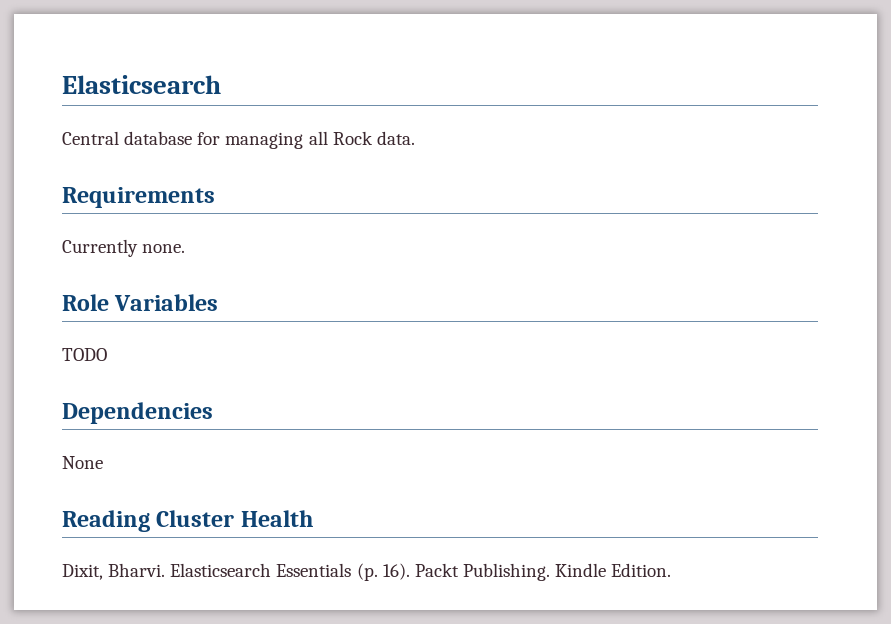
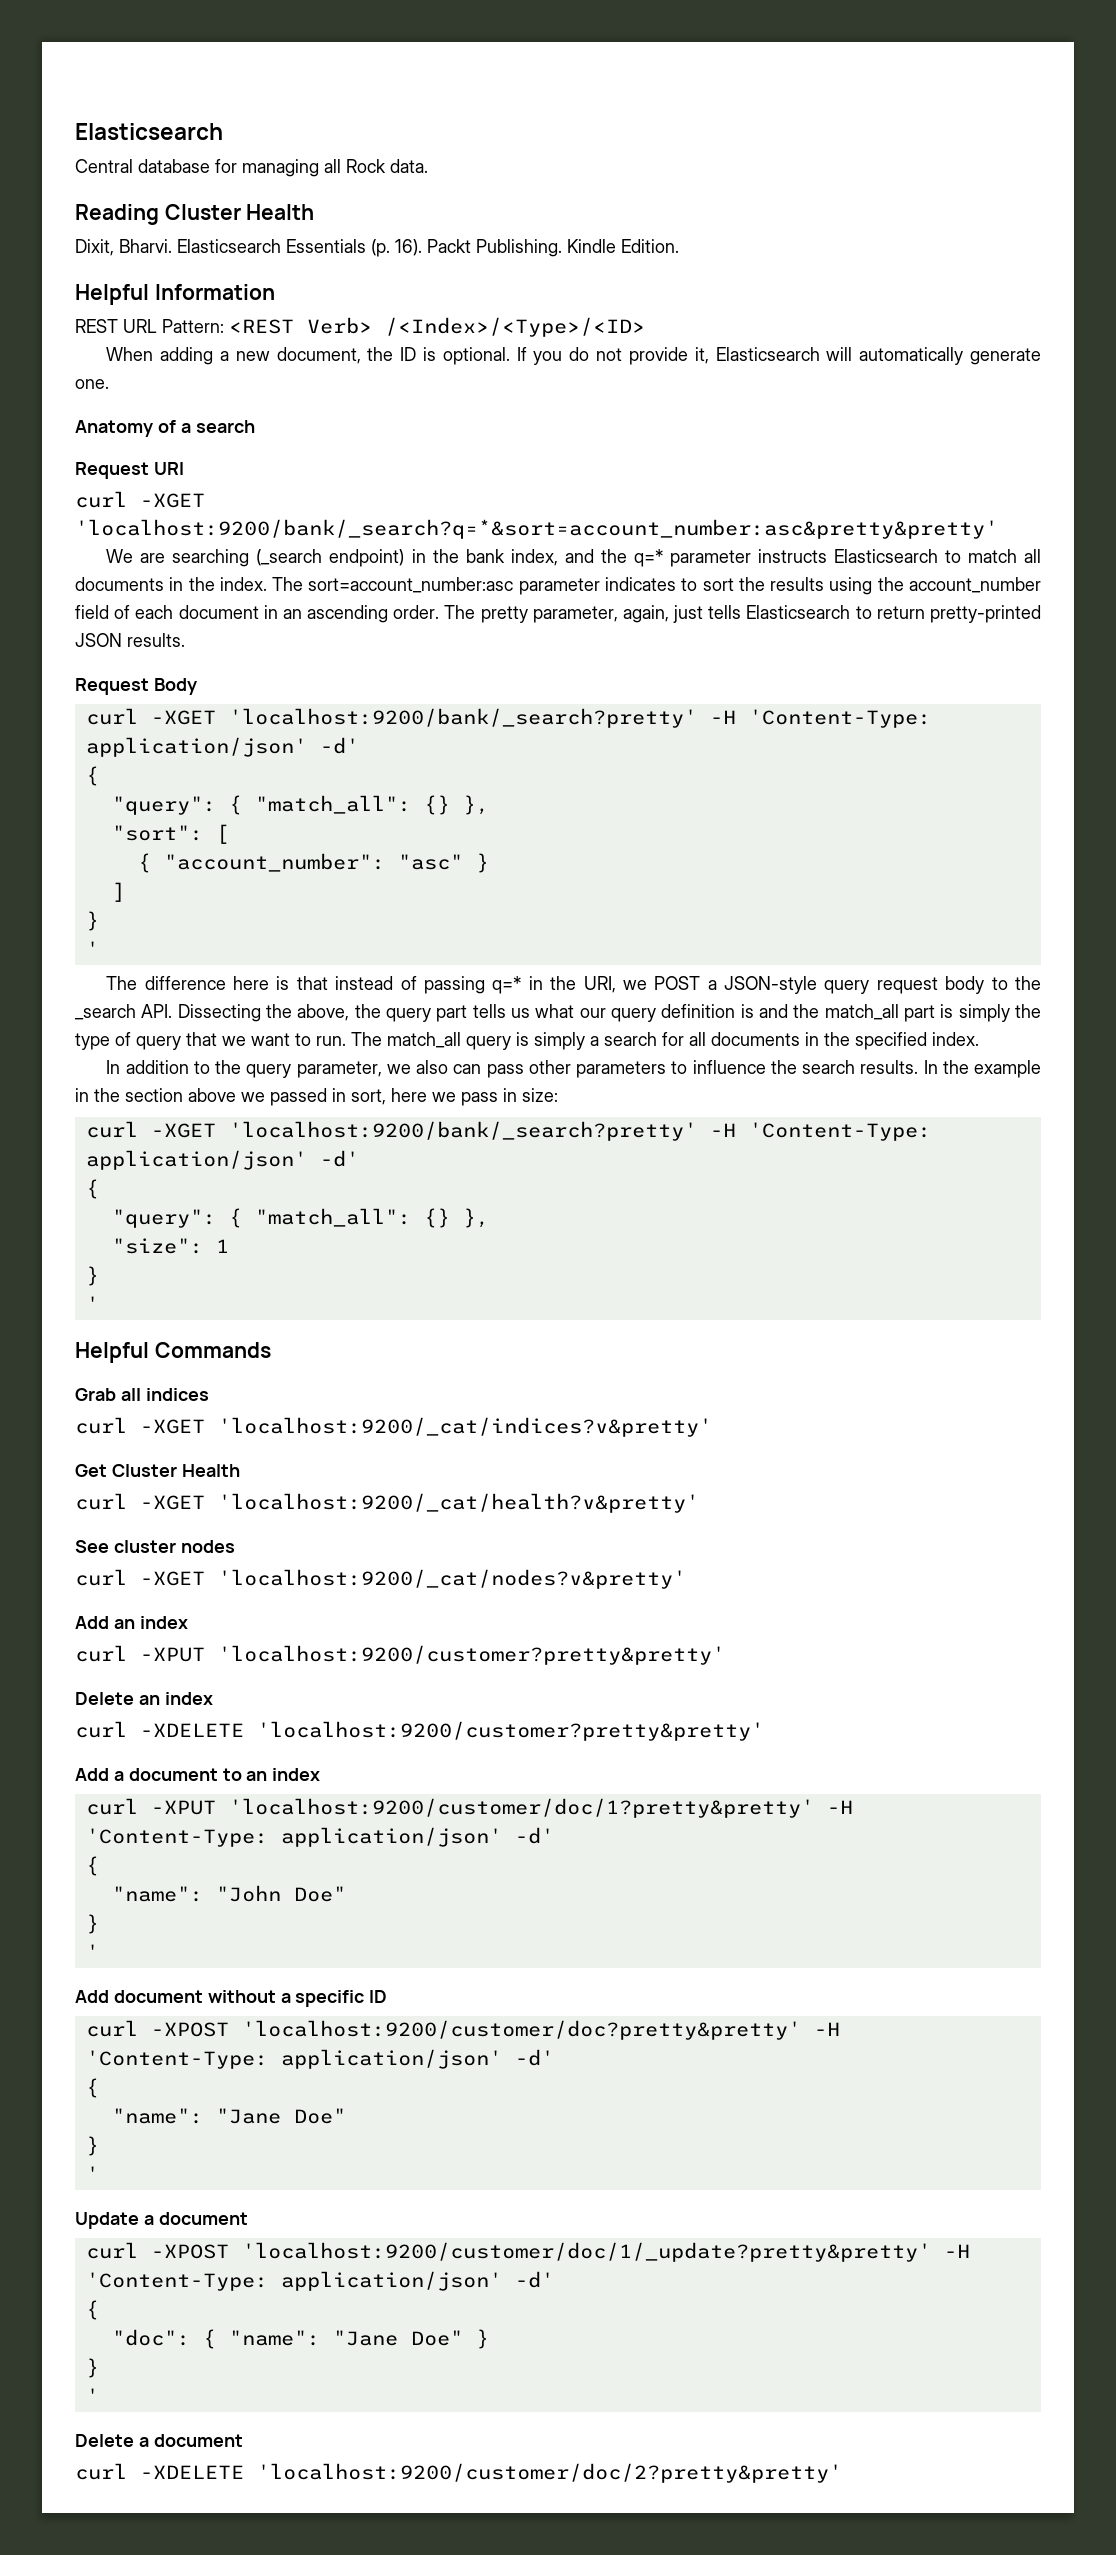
[62,187,215,208] [62,239,186,257] [62,294,219,311] [62,348,107,361] [62,402,213,424] [62,456,103,469] // Requirements // Currently none. // Role Variables // TODO // Dependencies // None -> (428, 166) none
(672, 570) none -> [75,284,275,305] [75,317,645,337] [106,347,1042,365] [75,379,109,389] [75,420,255,437] [75,462,184,479] [75,491,205,508] [75,519,998,539] [106,549,1042,567] [75,577,1042,595] [75,605,1041,623] [75,633,185,647] [75,678,197,695] [85,708,931,728] [85,737,359,757] [85,766,99,786] [111,795,489,815] [111,824,229,844] [137,853,489,873] [111,882,125,902] [85,911,99,931] [85,941,99,956] [106,976,1041,994] [75,1004,1042,1022] [75,1032,979,1050] [106,1060,1042,1078] [75,1088,558,1106] [85,1121,931,1141] [85,1150,359,1170] [85,1179,99,1199] [111,1208,489,1228] [111,1238,229,1254] [85,1266,99,1286] [85,1296,99,1311] [75,1342,271,1363] [75,1388,209,1401] [75,1417,712,1437] [75,1464,240,1477] [75,1493,699,1513] [75,1540,235,1553] [75,1569,686,1589] [75,1616,188,1629] [75,1645,725,1665] [75,1692,213,1705] [75,1721,764,1741] [75,1768,321,1781] [85,1798,853,1818] [85,1827,554,1847] [85,1856,99,1876] [111,1885,346,1902] [85,1914,99,1934] [85,1944,99,1959] [75,1990,388,2007] [85,2020,840,2040] [85,2049,554,2069] [85,2078,99,2098] [111,2108,346,2124] [85,2136,99,2156] [85,2166,99,2181] [75,2212,248,2229] [85,2242,970,2262] [85,2271,554,2291] [85,2300,99,2320] [111,2329,489,2349] [85,2358,99,2378] [85,2388,99,2403] [75,2434,243,2447] [75,2463,842,2483] // Helpful Information // REST URL Pattern: <REST Verb> /<Index>/<Type>/<ID> // When adding a new document, the ID is optional. If you do not provide it, Elasticsearch will automatically generate one. // Anatomy of a search // Request URI // curl -XGET 'localhost:9200/bank/_search?q=*&sort=account_number:asc&pretty&pretty' // We are searching (_search endpoint) in the bank index, and the q=* parameter instructs Elasticsearch to match all documents in the index. The sort=account_number:asc parameter indicates to sort the results using the account_number field of each document in an ascending order. The pretty parameter, again, just tells Elasticsearch to return pretty-printed JSON results. // Request Body // curl -XGET 'localhost:9200/bank/_search?pretty' -H 'Content-Type: application/json' -d' // { // "query": { "match_all": {} }, // "sort": [ // { "account_number": "asc" } // ] // } // ' // The difference here is that instead of passing q=* in the URI, we POST a JSON-style query request body to the _search API. Dissecting the above, the query part tells us what our query definition is and the match_all part is simply the type of query that we want to run. The match_all query is simply a search for all documents in the specified index. // In addition to the query parameter, we also can pass other parameters to influence the search results. In the example in the section above we passed in sort, here we pass in size: // curl -XGET 'localhost:9200/bank/_search?pretty' -H 'Content-Type: application/json' -d' // { // "query": { "match_all": {} }, // "size": 1 // } // ' // Helpful Commands // Grab all indices // curl -XGET 'localhost:9200/_cat/indices?v&pretty' // Get Cluster Health // curl -XGET 'localhost:9200/_cat/health?v&pretty' // See cluster nodes // curl -XGET 'localhost:9200/_cat/nodes?v&pretty' // Add an index // curl -XPUT 'localhost:9200/customer?pretty&pretty' // Delete an index // curl -XDELETE 'localhost:9200/customer?pretty&pretty' // Add a document to an index // curl -XPUT 'localhost:9200/customer/doc/1?pretty&pretty' -H 'Content-Type: application/json' -d' // { // "name": "John Doe" // } // ' // Add document without a specific ID // curl -XPOST 'localhost:9200/customer/doc?pretty&pretty' -H 'Content-Type: application/json' -d' // { // "name": "Jane Doe" // } // ' // Update a document // curl -XPOST 'localhost:9200/customer/doc/1/_update?pretty&pretty' -H 'Content-Type: application/json' -d' // { // "doc": { "name": "Jane Doe" } // } // ' // Delete a document // curl -XDELETE 'localhost:9200/customer/doc/2?pretty&pretty'

